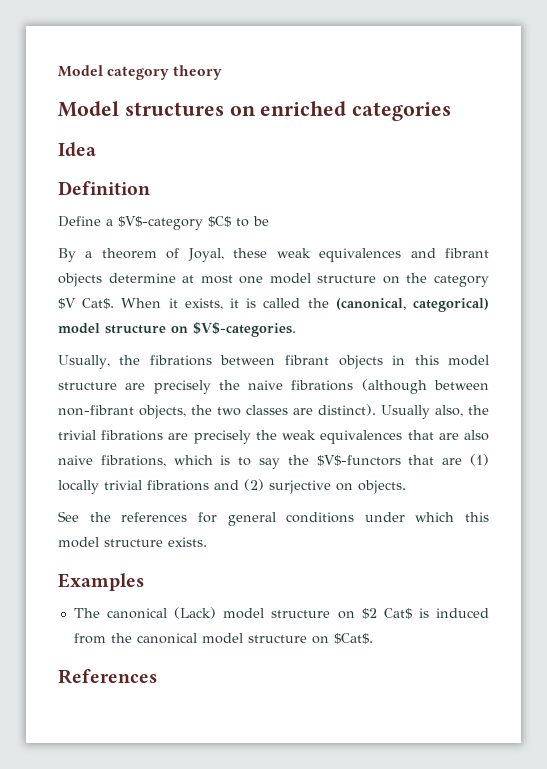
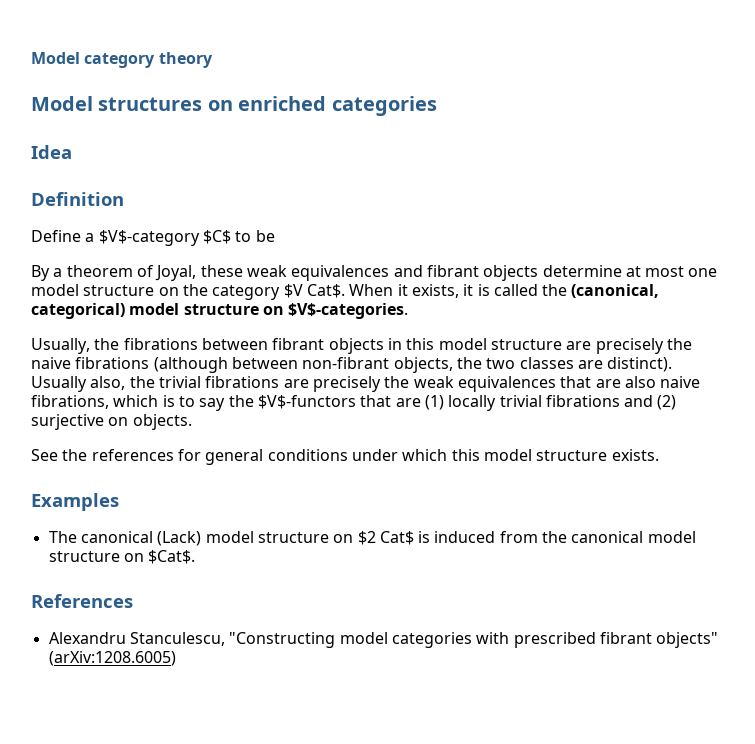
(157, 676) none -> [48,632,719,648] [48,651,176,666] // Alexandru Stanculescu, "Constructing model categories with prescribed fibrant objects" (arXiv:1208.6005)

